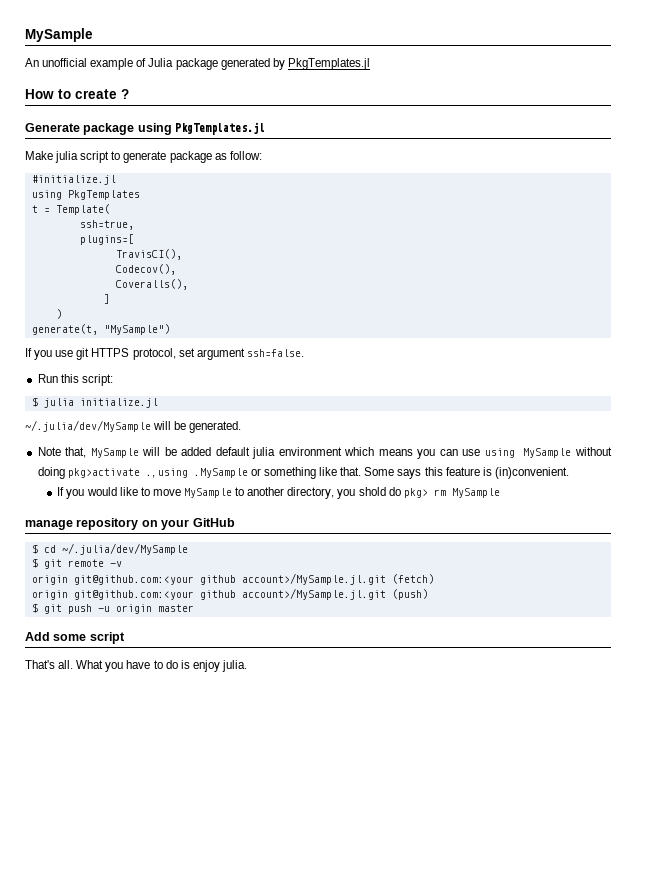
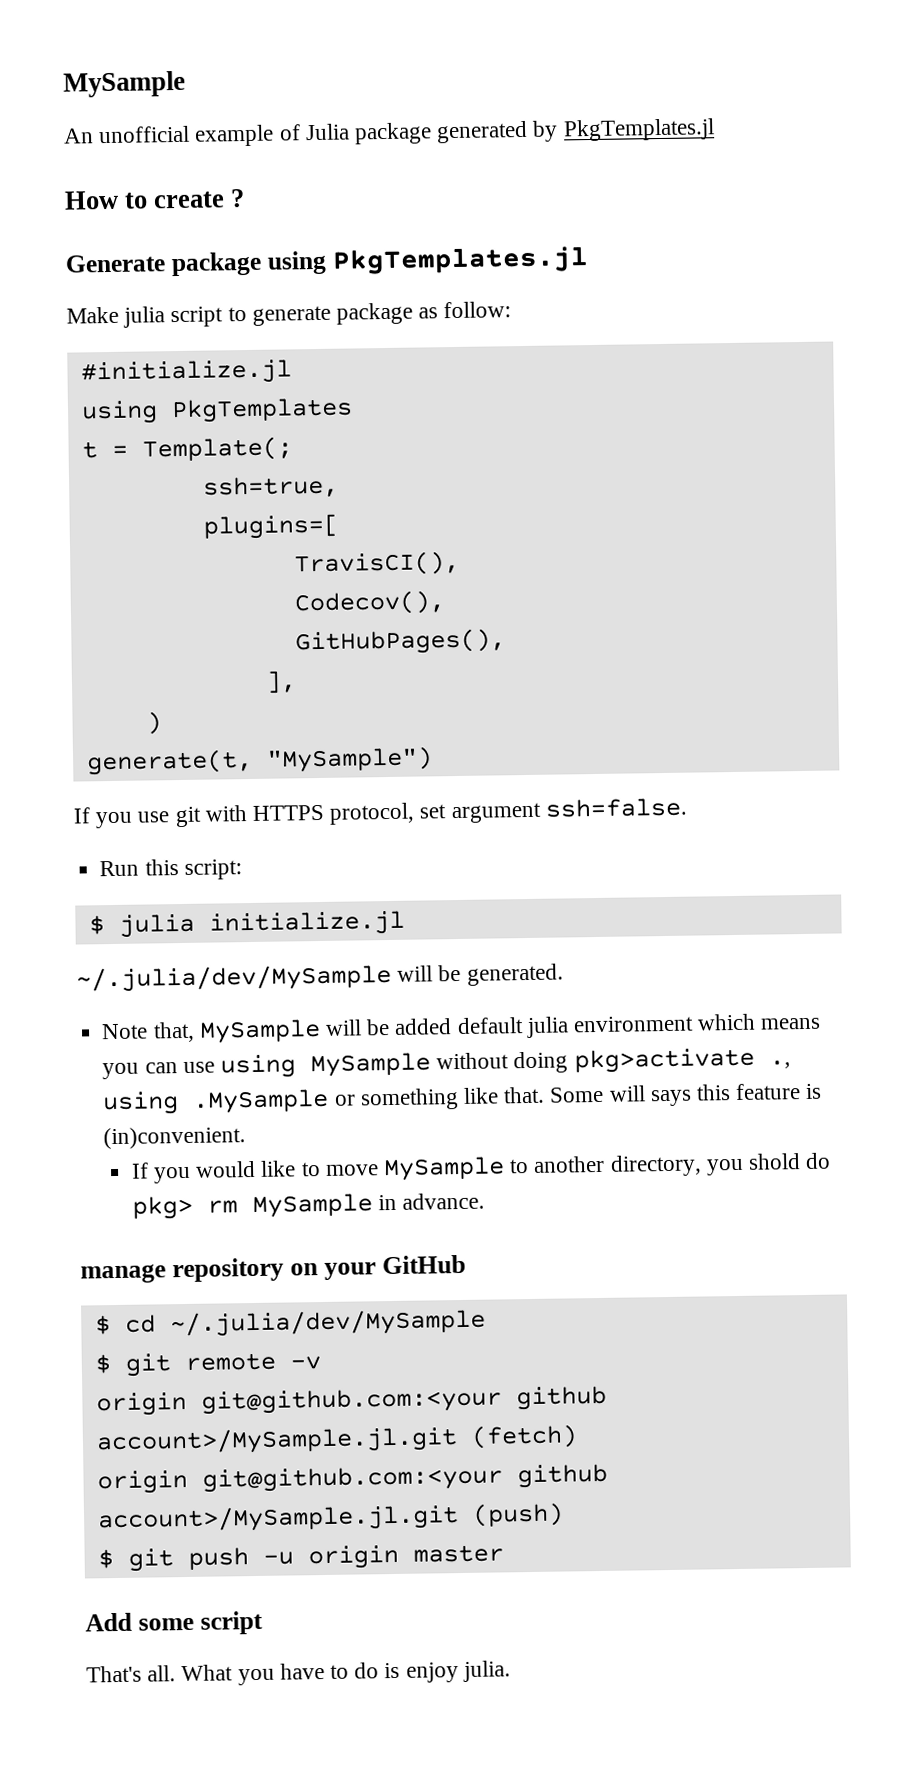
[55,204,110,215] Template( -> [141,436,293,462] Template(;
[115,279,188,290] [103,294,110,304] Coveralls(), // ] -> [294,628,506,656] [264,670,297,694] GitHubPages(), // ],
(90, 354) none -> [204,805,248,822] with
(395, 471) none -> [608,1085,646,1102] will
(500, 493) none -> [377,1192,486,1211] in advance.

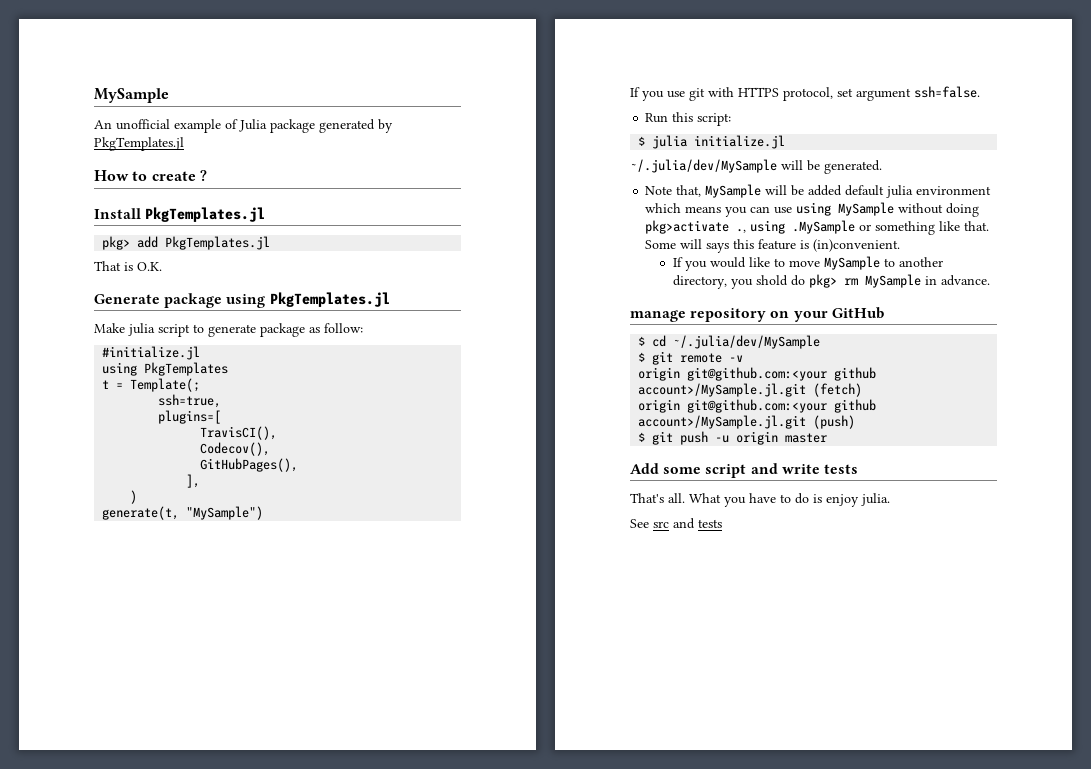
(246, 198) none -> [94,207,266,222] [102,236,271,250] [94,261,162,271] // Install PkgTemplates.jl // pkg> add PkgTemplates.jl // That is O.K.
(263, 1622) none -> [750,463,858,474] and write tests
(511, 1671) none -> [630,518,722,529] // See src and tests

